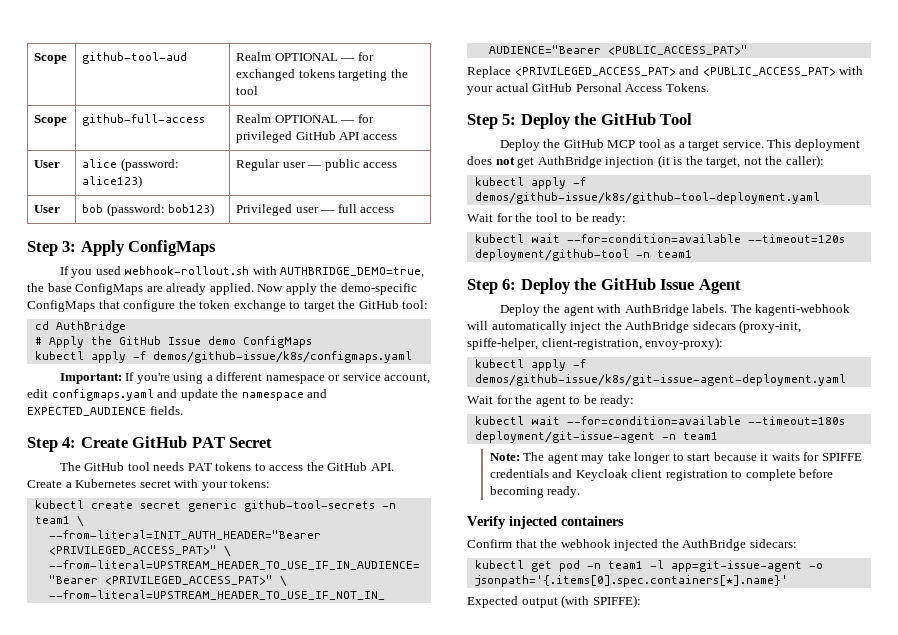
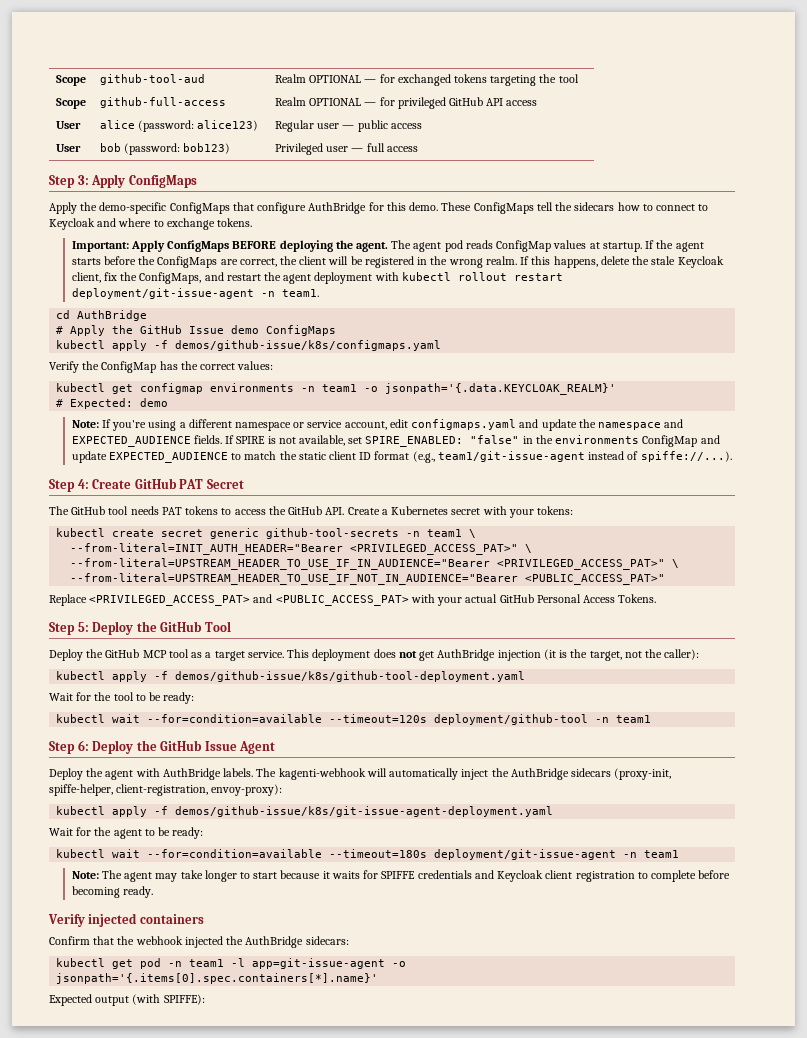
[59,266,425,278] [27,283,317,295] If you used webhook-rollout.sh with AUTHBRIDGE_DEMO=true, the base ConfigMaps are already applied. Now apply -> [49,202,77,214] Apply
[178,300,429,312] the token exchange to target the GitHub tool: -> [308,202,709,214] [49,218,253,230] [71,240,704,252] [71,256,724,268] [71,272,563,284] [71,288,319,299] AuthBridge for this demo. These ConfigMaps tell the sidecars how to connect to Keycloak and where to exchange tokens. // Important: Apply ConfigMaps BEFORE deploying the agent. The agent pod reads ConfigMap values at startup. If the agent starts before the ConfigMaps are correct, the client will be registered in the wrong realm. If this happens, delete the stale Keycloak client, fix the ConfigMaps, and restart the agent deployment with kubectl rollout restart deployment/git-issue-agent -n team1.
[59,373,122,384] Important: -> [49,361,274,373] [56,383,617,395] [56,398,169,409] [71,420,99,428] Verify the ConfigMap has the correct values: // kubectl get configmap environments -n team1 -o jsonpath='{.data.KEYCLOAK_REALM}' // # Expected: demo // Note:
(183, 410) none -> [225,435,720,447] [71,451,732,463] If SPIRE is not available, set SPIRE_ENABLED: "false" in the environments ConfigMap and update EXPECTED_AUDIENCE to match the static client ID format (e.g., team1/git-issue-agent instead of spiffe://...).

